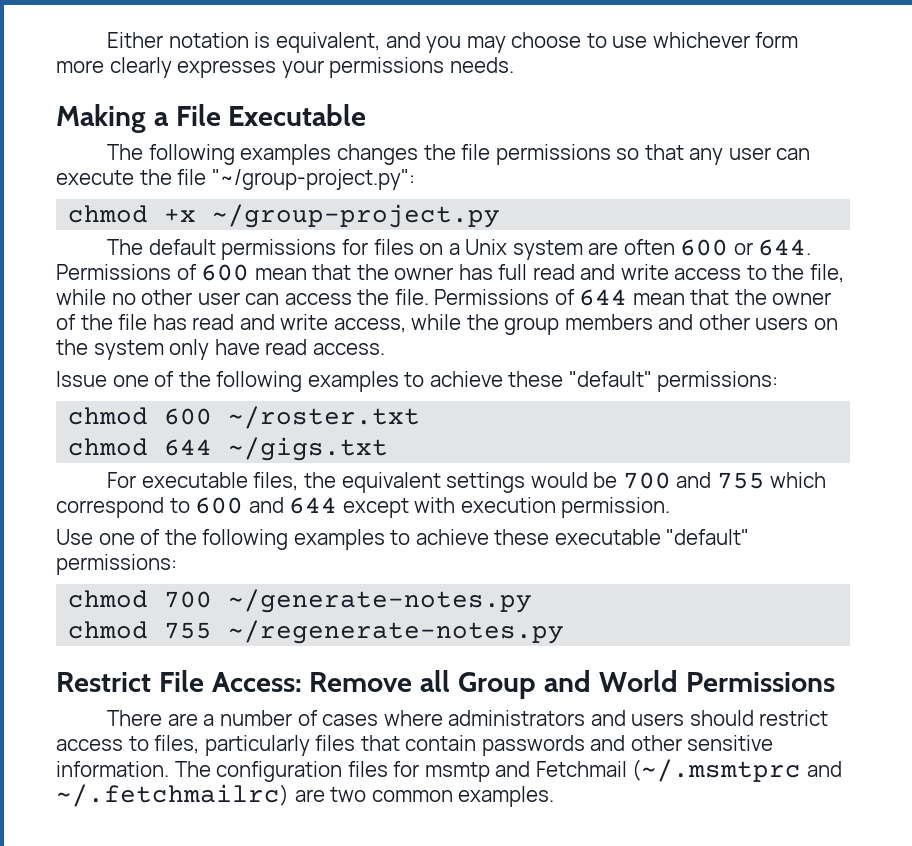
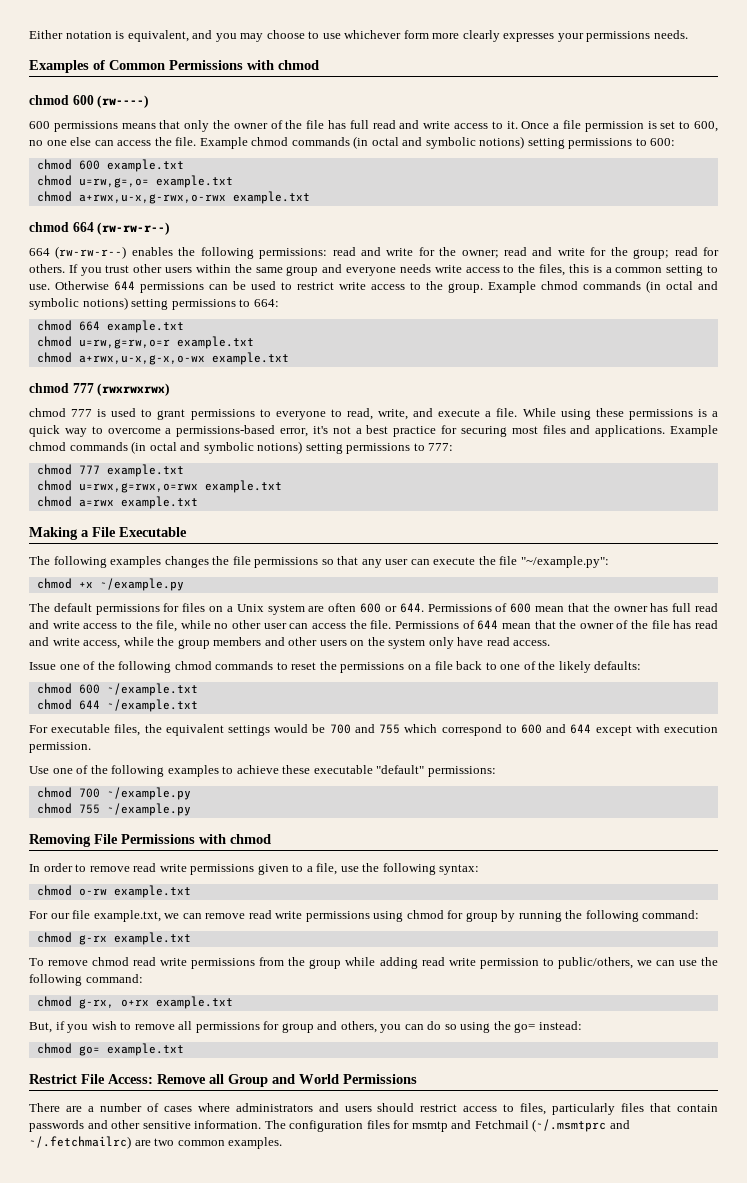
(514, 65) none -> [29,60,319,73] [29,95,150,108] [29,120,718,132] [29,136,676,149] [36,159,184,172] [36,175,233,188] [36,191,310,204] [29,222,171,235] [29,246,720,259] [29,264,719,276] [29,280,718,293] [29,297,279,310] [36,320,184,333] [36,336,254,349] [36,352,289,365] [29,383,171,396] [29,408,718,420] [29,425,718,437] [29,441,454,454] [36,464,184,477] [36,480,282,493] [36,496,198,509] // Examples of Common Permissions with chmod // chmod 600 (rw----) // 600 permissions means that only the owner of the file has full read and write access to it. Once a file permission is set to 600, no one else can access the file. Example chmod commands (in octal and symbolic notions) setting permissions to 600: // chmod 600 example.txt // chmod u=rw,g=,o= example.txt // chmod a+rwx,u-x,g-rwx,o-rwx example.txt // chmod 664 (rw-rw-r--) // 664 (rw-rw-r--) enables the following permissions: read and write for the owner; read and write for the group; read for others. If you trust other users within the same group and everyone needs write access to the files, this is a common setting to use. Otherwise 644 permissions can be used to restrict write access to the group. Example chmod commands (in octal and symbolic notions) setting permissions to 664: // chmod 664 example.txt // chmod u=rw,g=rw,o=r example.txt // chmod a+rwx,u-x,g-x,o-wx example.txt // chmod 777 (rwxrwxrwx) // chmod 777 is used to grant permissions to everyone to read, write, and execute a file. While using these permissions is a quick way to overcome a permissions-based error, it's not a best practice for securing most files and applications. Example chmod commands (in octal and symbolic notions) setting permissions to 777: // chmod 777 example.txt // chmod u=rwx,g=rwx,o=rwx example.txt // chmod a=rwx example.txt
[211,169,415,190] "~/group-project.py": -> [520,556,609,568] "~/example.py":
[212,204,501,228] ~/group-project.py -> [99,578,184,591] ~/example.py
[307,371,779,392] [68,406,421,429] examples to achieve these "default" permissions: // chmod 600 ~/roster.txt -> [174,661,642,673] [36,683,198,696] chmod commands to reset the permissions on a file back to one of the likely defaults: // chmod 600 ~/example.txt
[228,437,389,461] ~/gigs.txt -> [106,699,198,712] ~/example.txt
[228,589,533,613] ~/generate-notes.py -> [106,787,191,800] ~/example.py
[228,620,565,644] ~/regenerate-notes.py -> [106,803,191,816] [29,834,271,847] [29,863,480,875] [36,885,191,898] [29,910,700,922] [36,932,191,945] [29,957,718,969] [29,974,143,986] [36,996,233,1009] [29,1021,582,1033] [36,1043,184,1056] ~/example.py // Removing File Permissions with chmod // In order to remove read write permissions given to a file, use the following syntax: // chmod o-rw example.txt // For our file example.txt, we can remove read write permissions using chmod for group by running the following command: // chmod g-rx example.txt // To remove chmod read write permissions from the group while adding read write permission to public/others, we can use the following command: // chmod g-rx, o+rx example.txt // But, if you wish to remove all permissions for group and others, you can do so using the go= instead: // chmod go= example.txt

